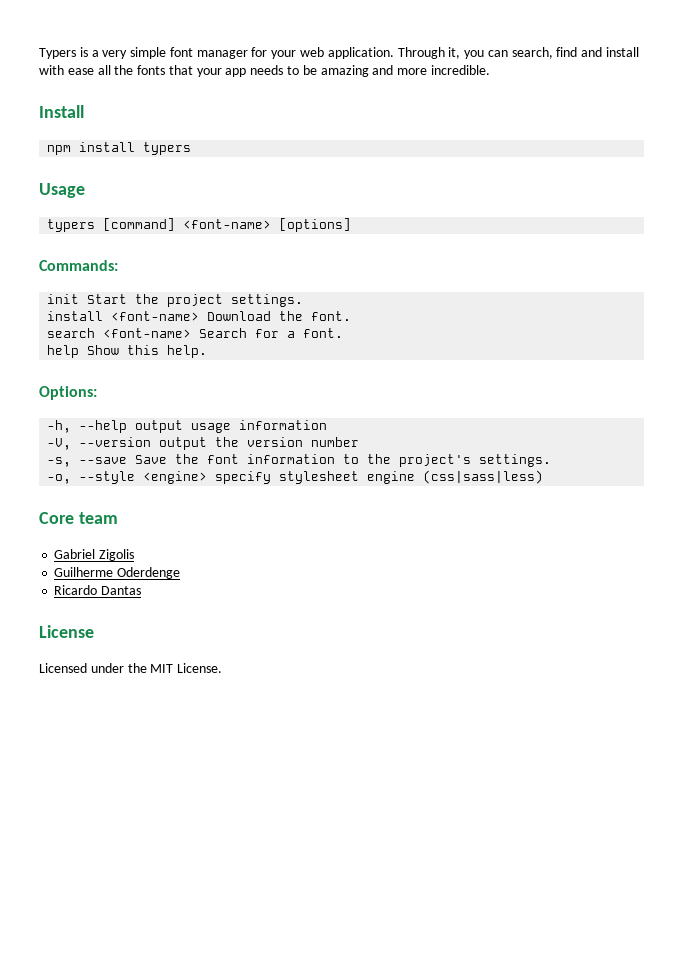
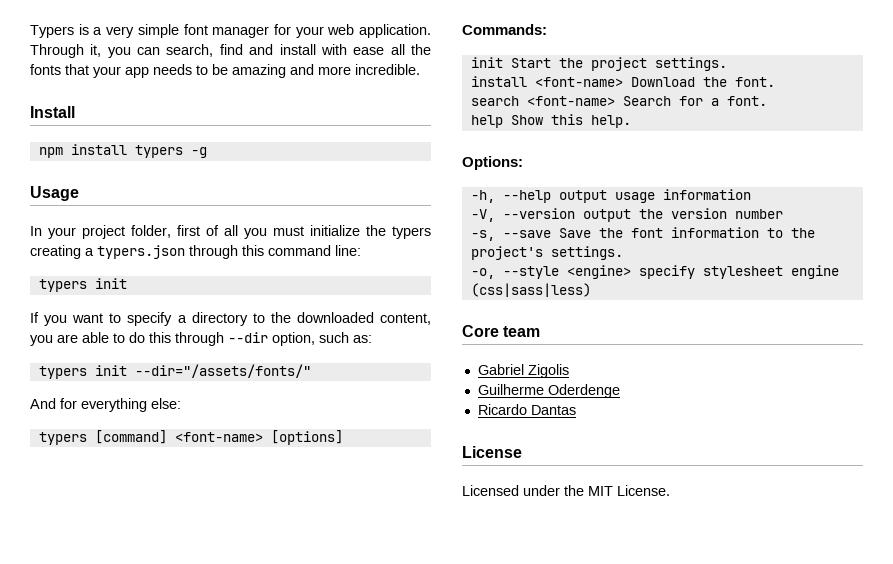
(192, 148) none -> [190,147,207,158] -g
(85, 190) none -> [30,225,431,239] [30,245,361,259] [38,278,127,292] [30,312,431,326] [30,332,372,346] [38,364,311,379] [30,398,181,412] // In your project folder, first of all you must initialize the typers creating a typers.json through this command line: // typers init // If you want to specify a directory to the downloaded content, you are able to do this through --dir option, such as: // typers init --dir="/assets/fonts/" // And for everything else:

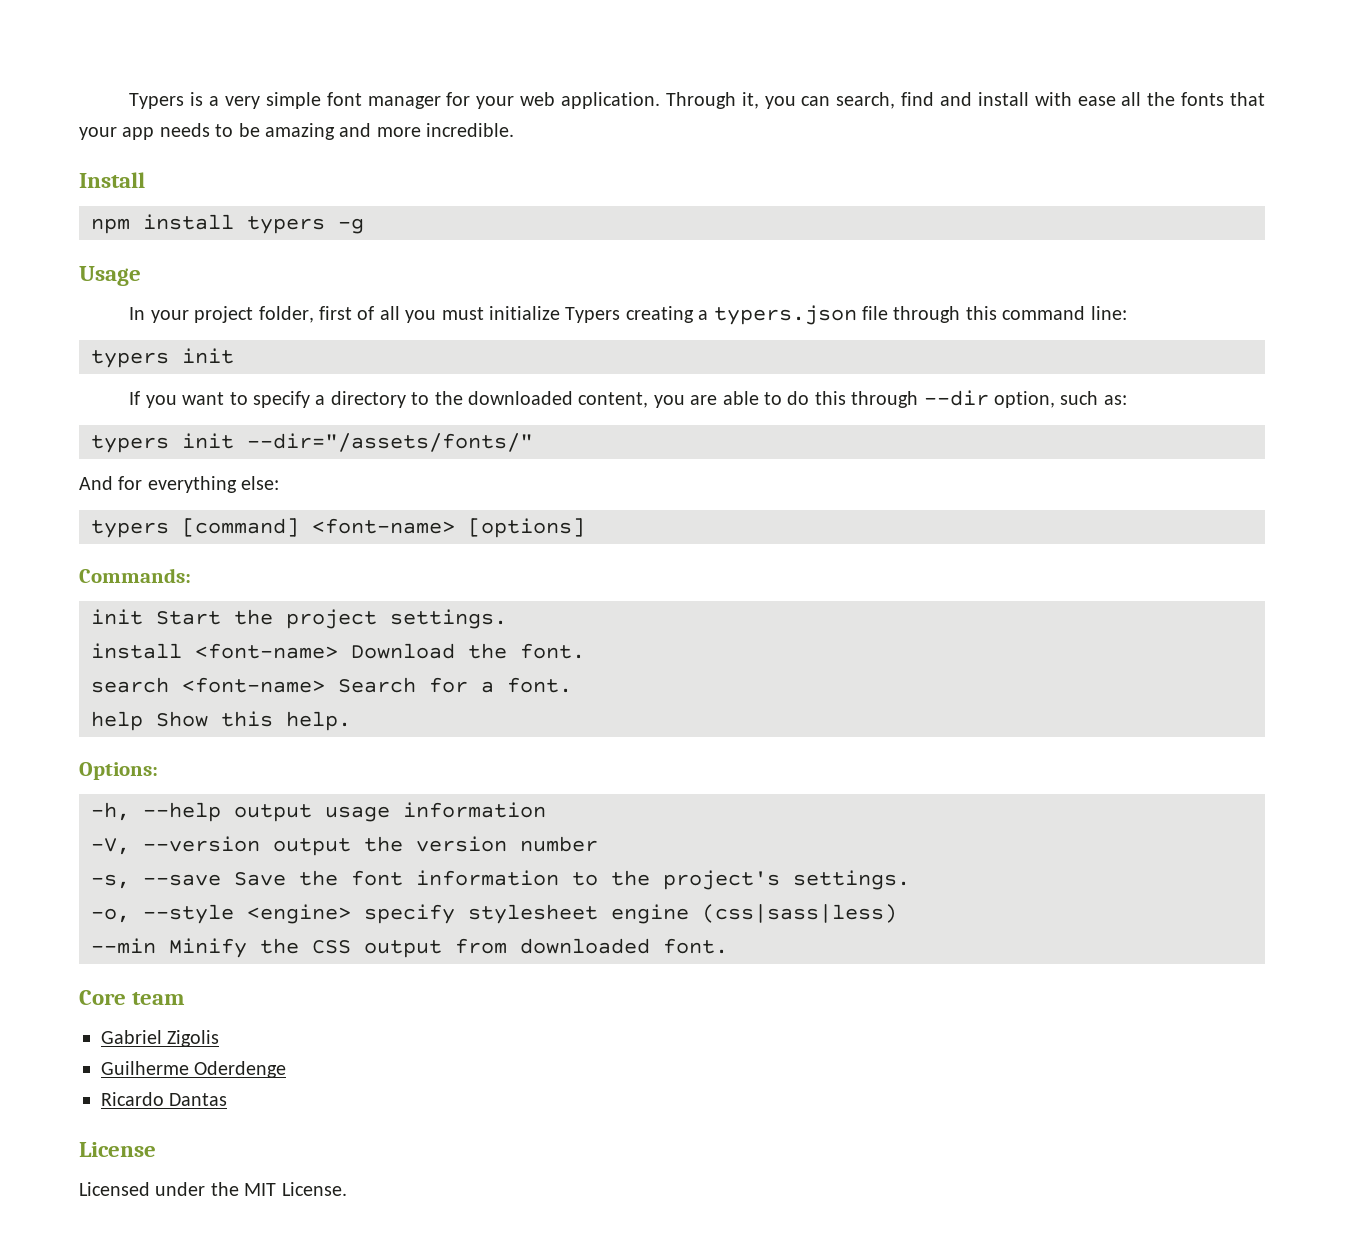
[366,225,431,239] the typers -> [565,307,621,323] Typers
(185, 252) none -> [862,306,889,320] file
(591, 290) none -> [91,938,728,958] // --min Minify the CSS output from downloaded font.

